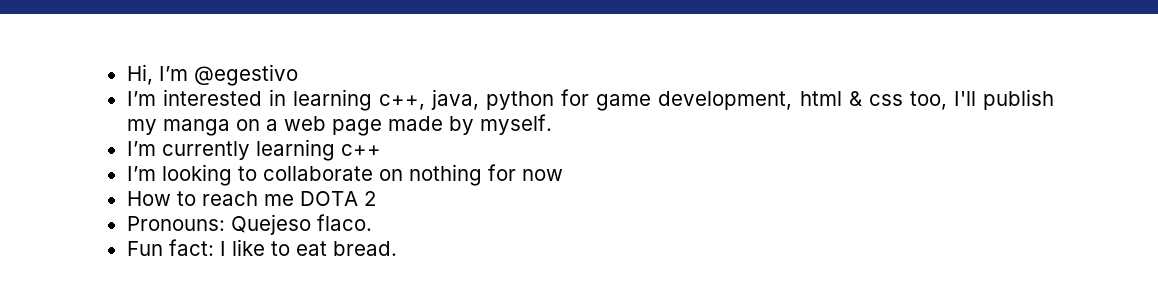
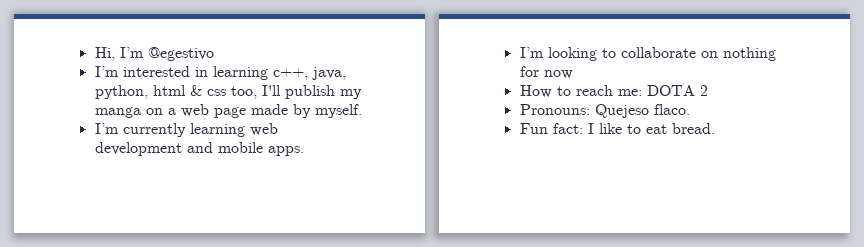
[486,89,793,111] python for game development, -> [94,85,148,99] python,
[340,144,381,156] c++ -> [249,123,278,136] [94,142,304,156] web development and mobile apps.
[263,194,294,206] me -> [617,89,642,96] me:

